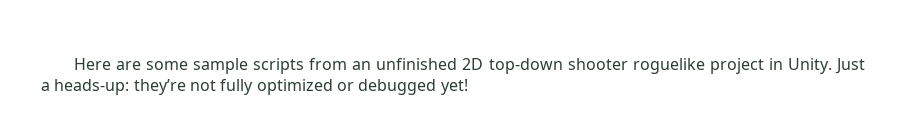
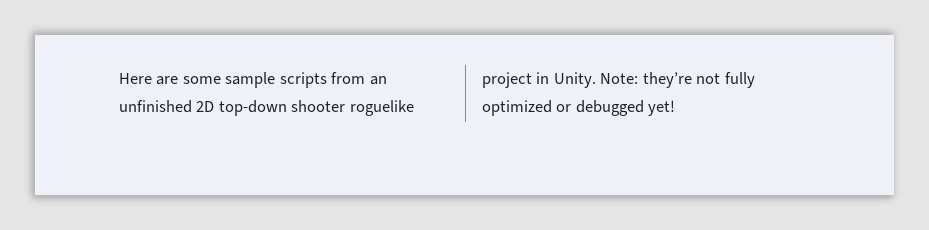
[834,58,865,74] [41,79,130,95] Just a heads-up: -> [600,73,639,84] Note:

